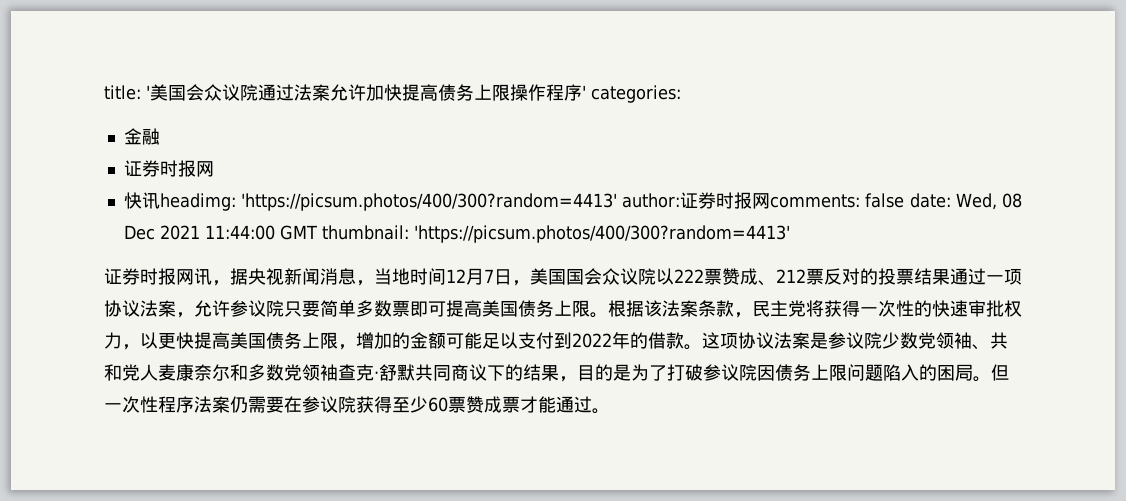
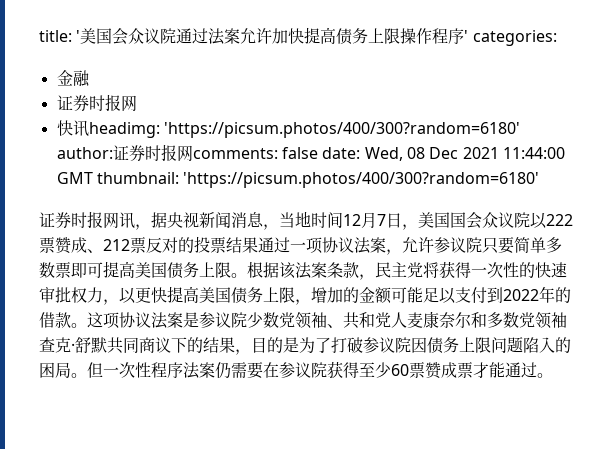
[241,193,618,211] 'https://picsum.photos/400/300?random=4413' -> [163,122,520,138] 'https://picsum.photos/400/300?random=6180'
[413,225,790,243] 'https://picsum.photos/400/300?random=4413' -> [183,172,540,188] 'https://picsum.photos/400/300?random=6180'

